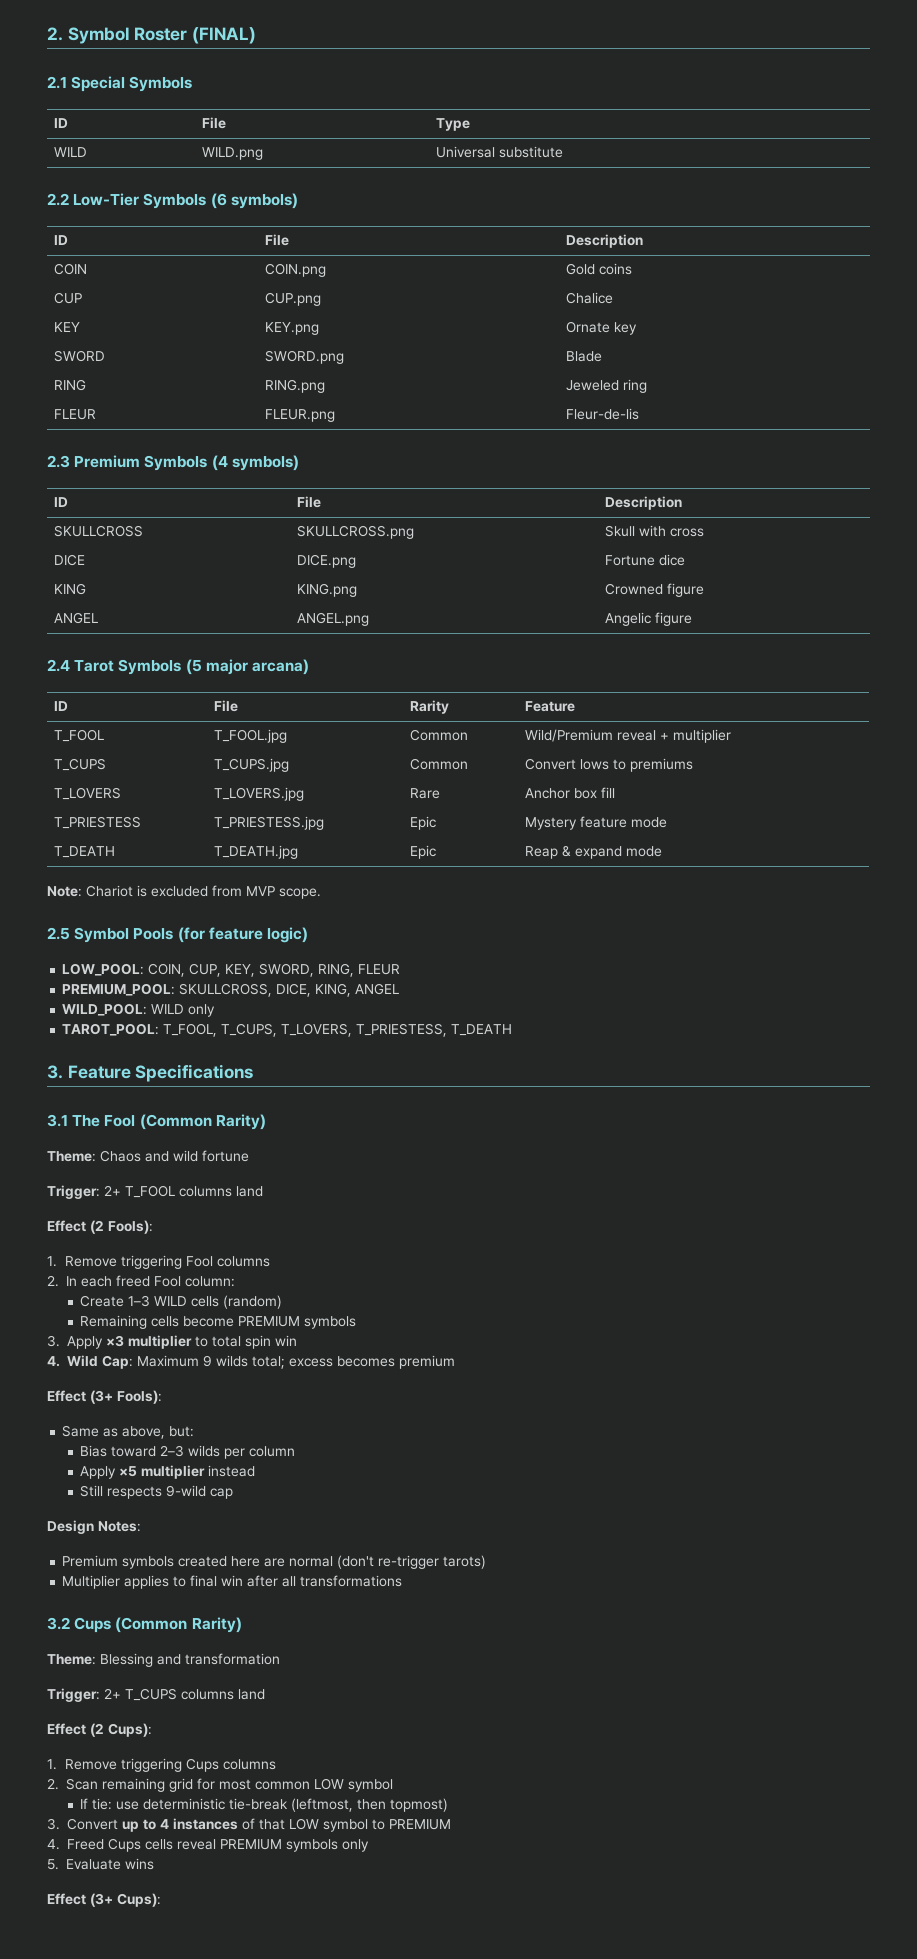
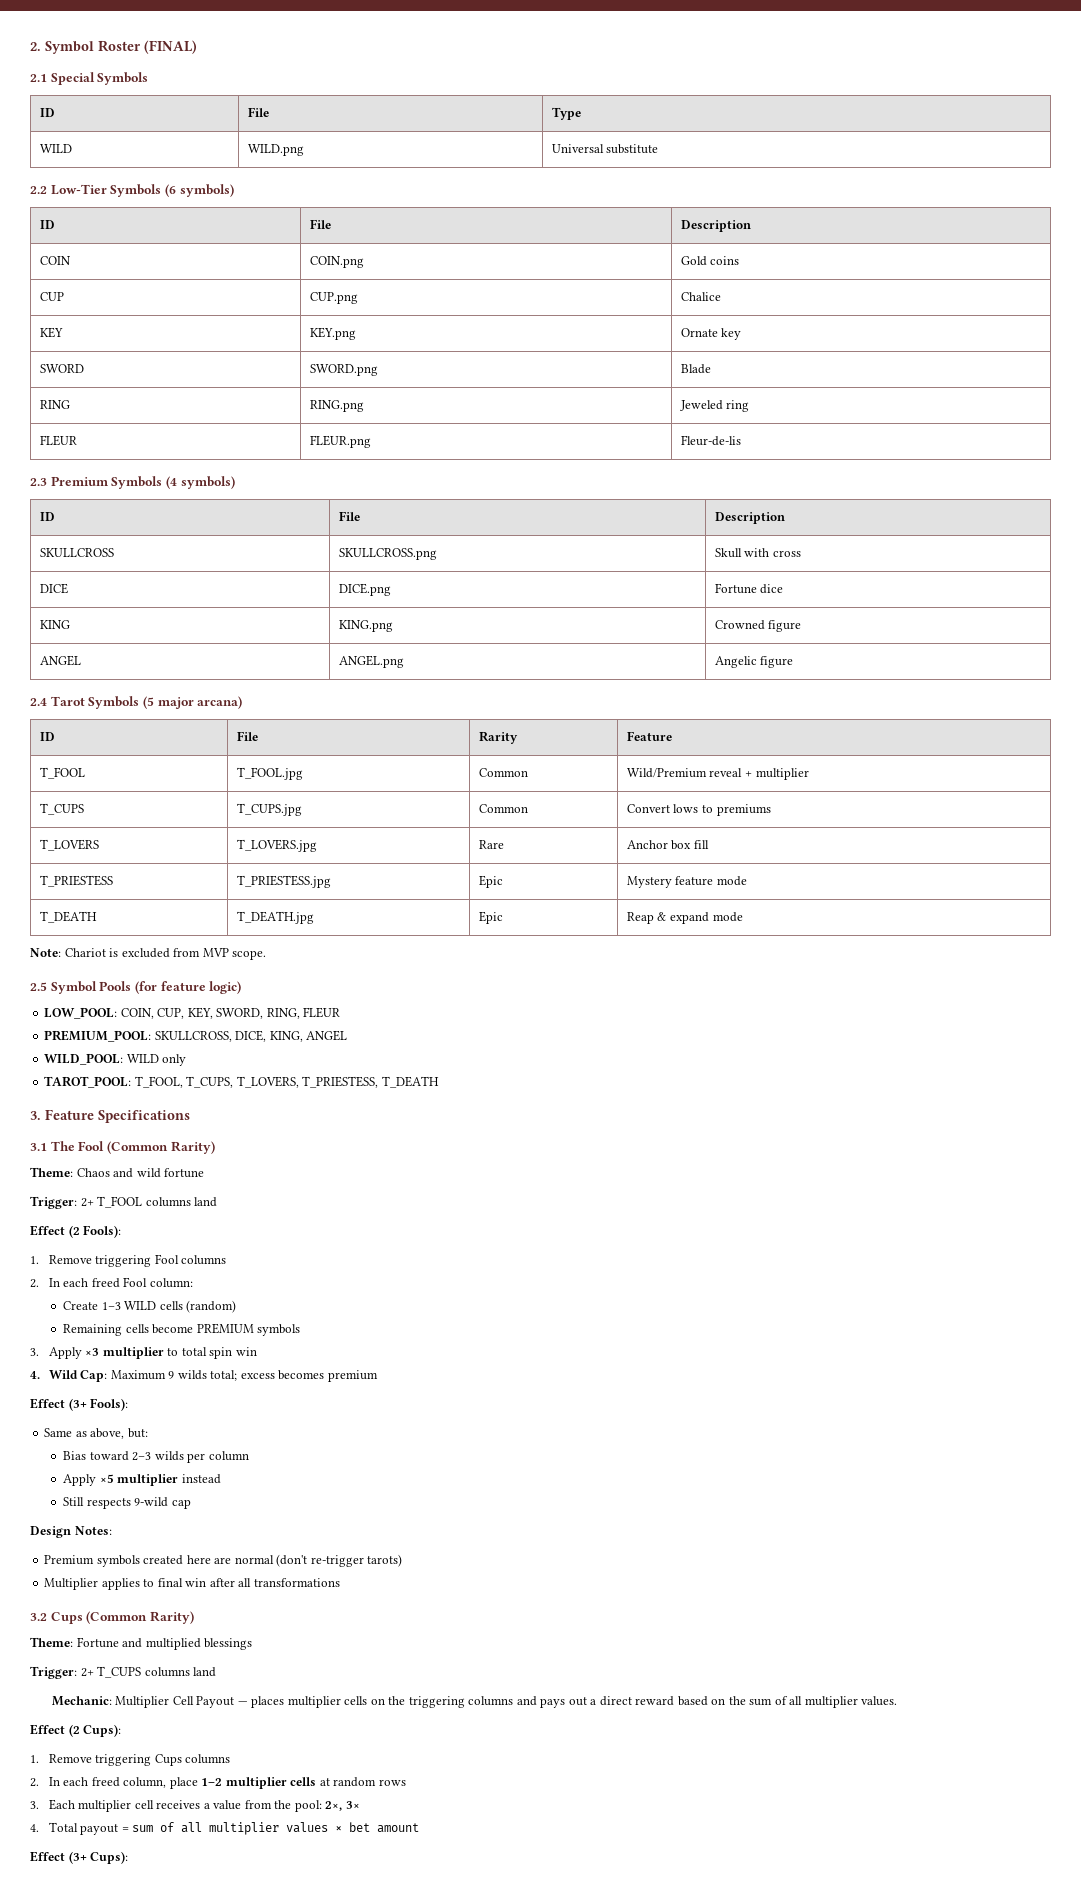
[100,1653,280,1667] Blessing and transformation -> [76,1637,253,1650] Fortune and multiplied blessings
(265, 1694) none -> [51,1696,898,1708] // Mechanic: Multiplier Cell Payout — places multiplier cells on the triggering columns and pays out a direct reward based on the sum of all multiplier values.
[66,1778,393,1792] [80,1798,449,1812] [47,1818,451,1832] [47,1838,369,1852] [47,1858,154,1870] Scan remaining grid for most common LOW symbol // If tie: use deterministic tie-break (leftmost, then topmost) // 3. Convert up to 4 instances of that LOW symbol to PREMIUM // 4. Freed Cups cells reveal PREMIUM symbols only // 5. Evaluate wins -> [48,1777,406,1789] [30,1799,360,1812] [30,1822,420,1835] In each freed column, place 1–2 multiplier cells at random rows // 3. Each multiplier cell receives a value from the pool: 2×, 3× // 4. Total payout = sum of all multiplier values × bet amount

